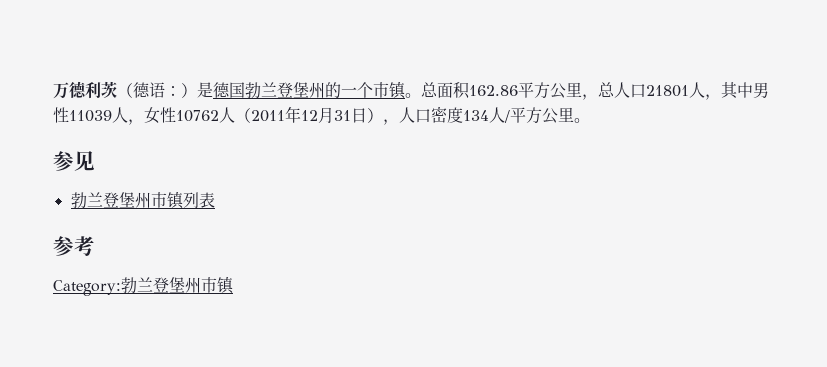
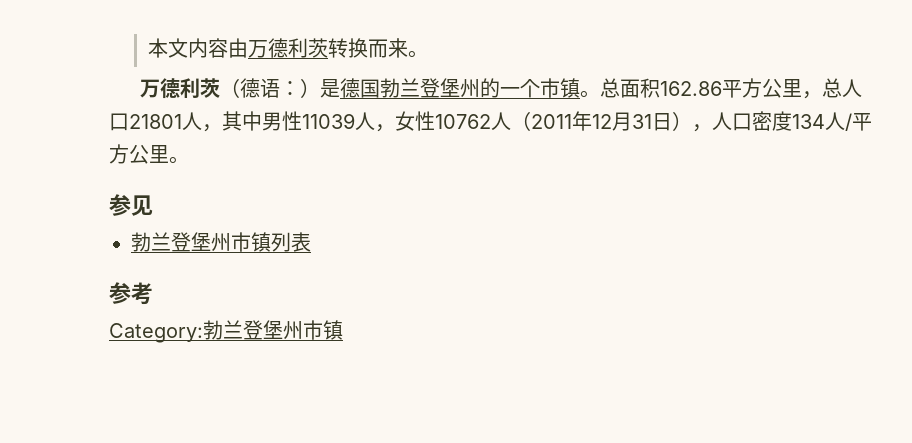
(53, 90) none -> [147,38,428,58] 本文内容由万德利茨转换而来。 //

